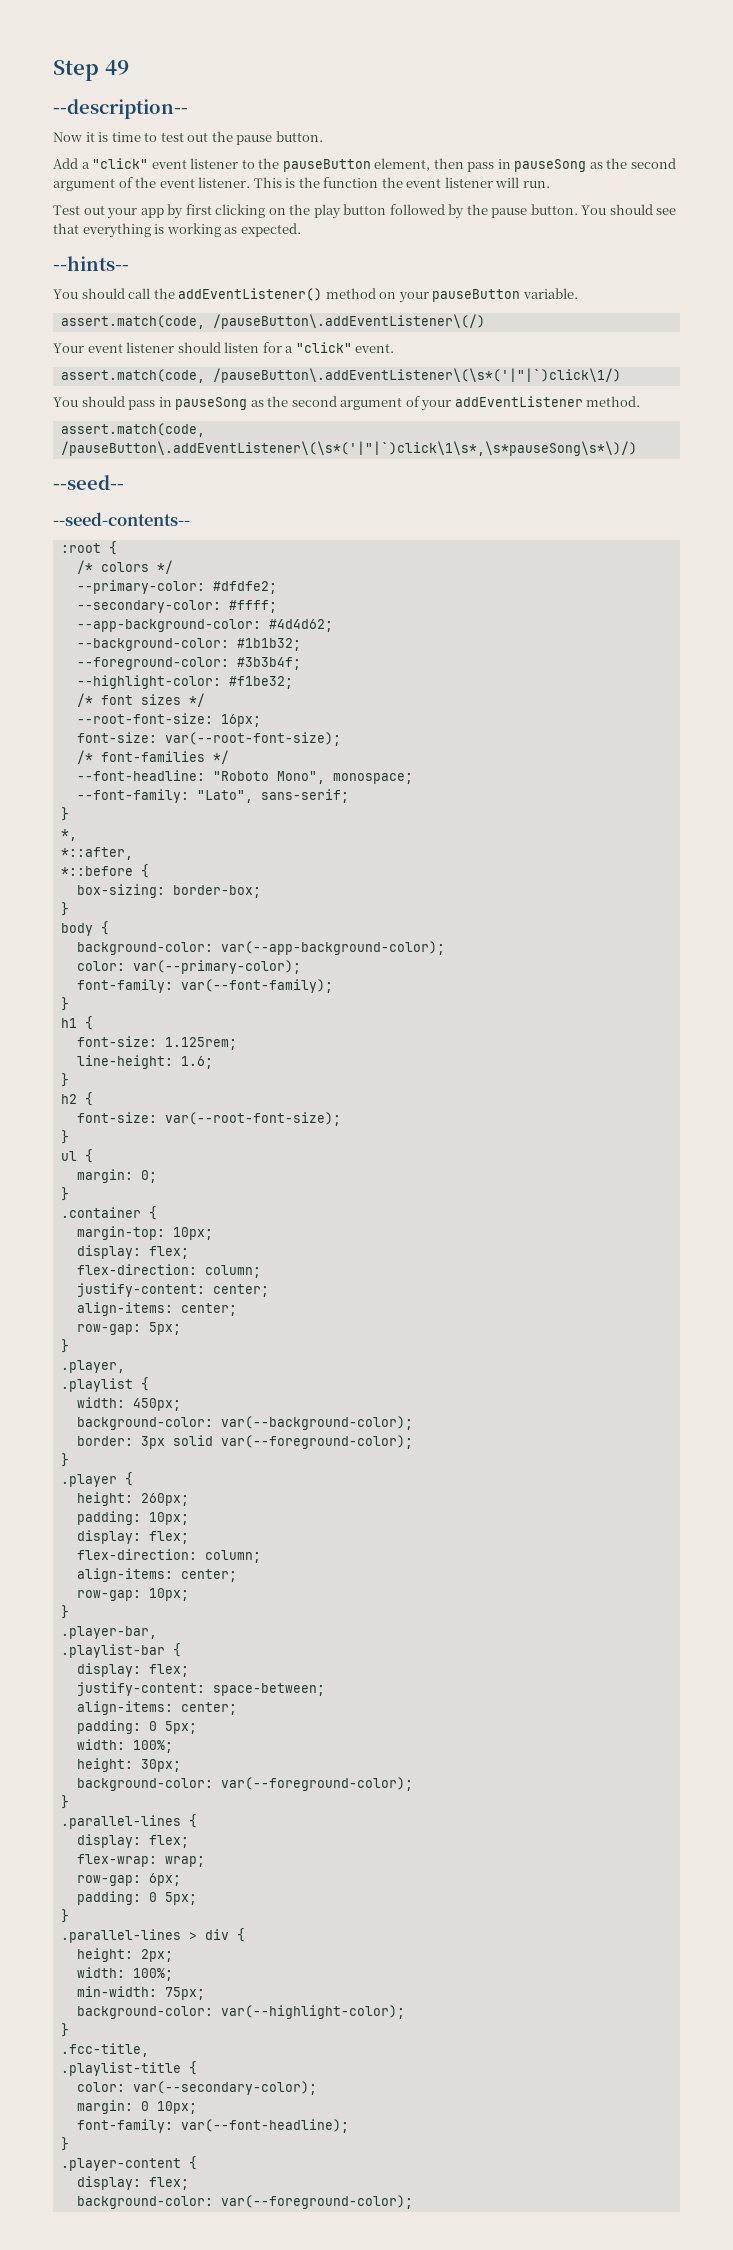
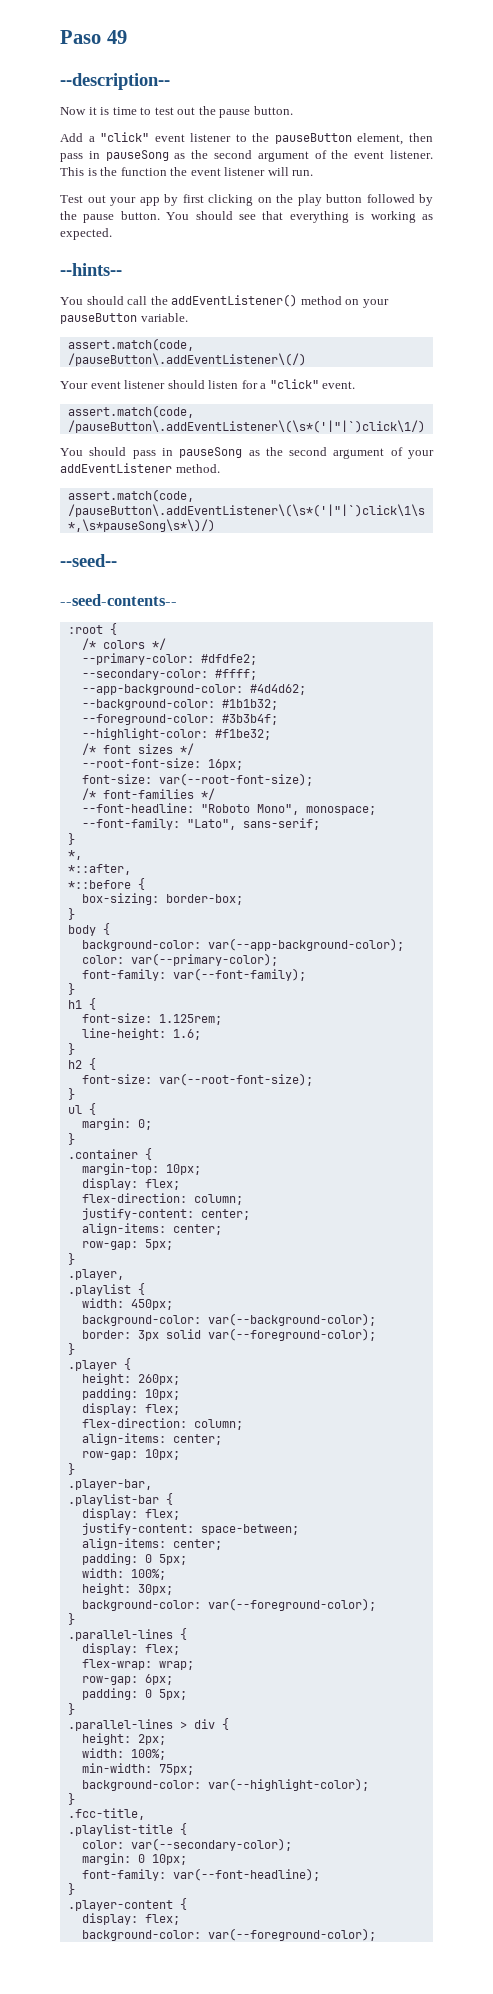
[53,60,99,81] Step -> [60,30,101,44] Paso

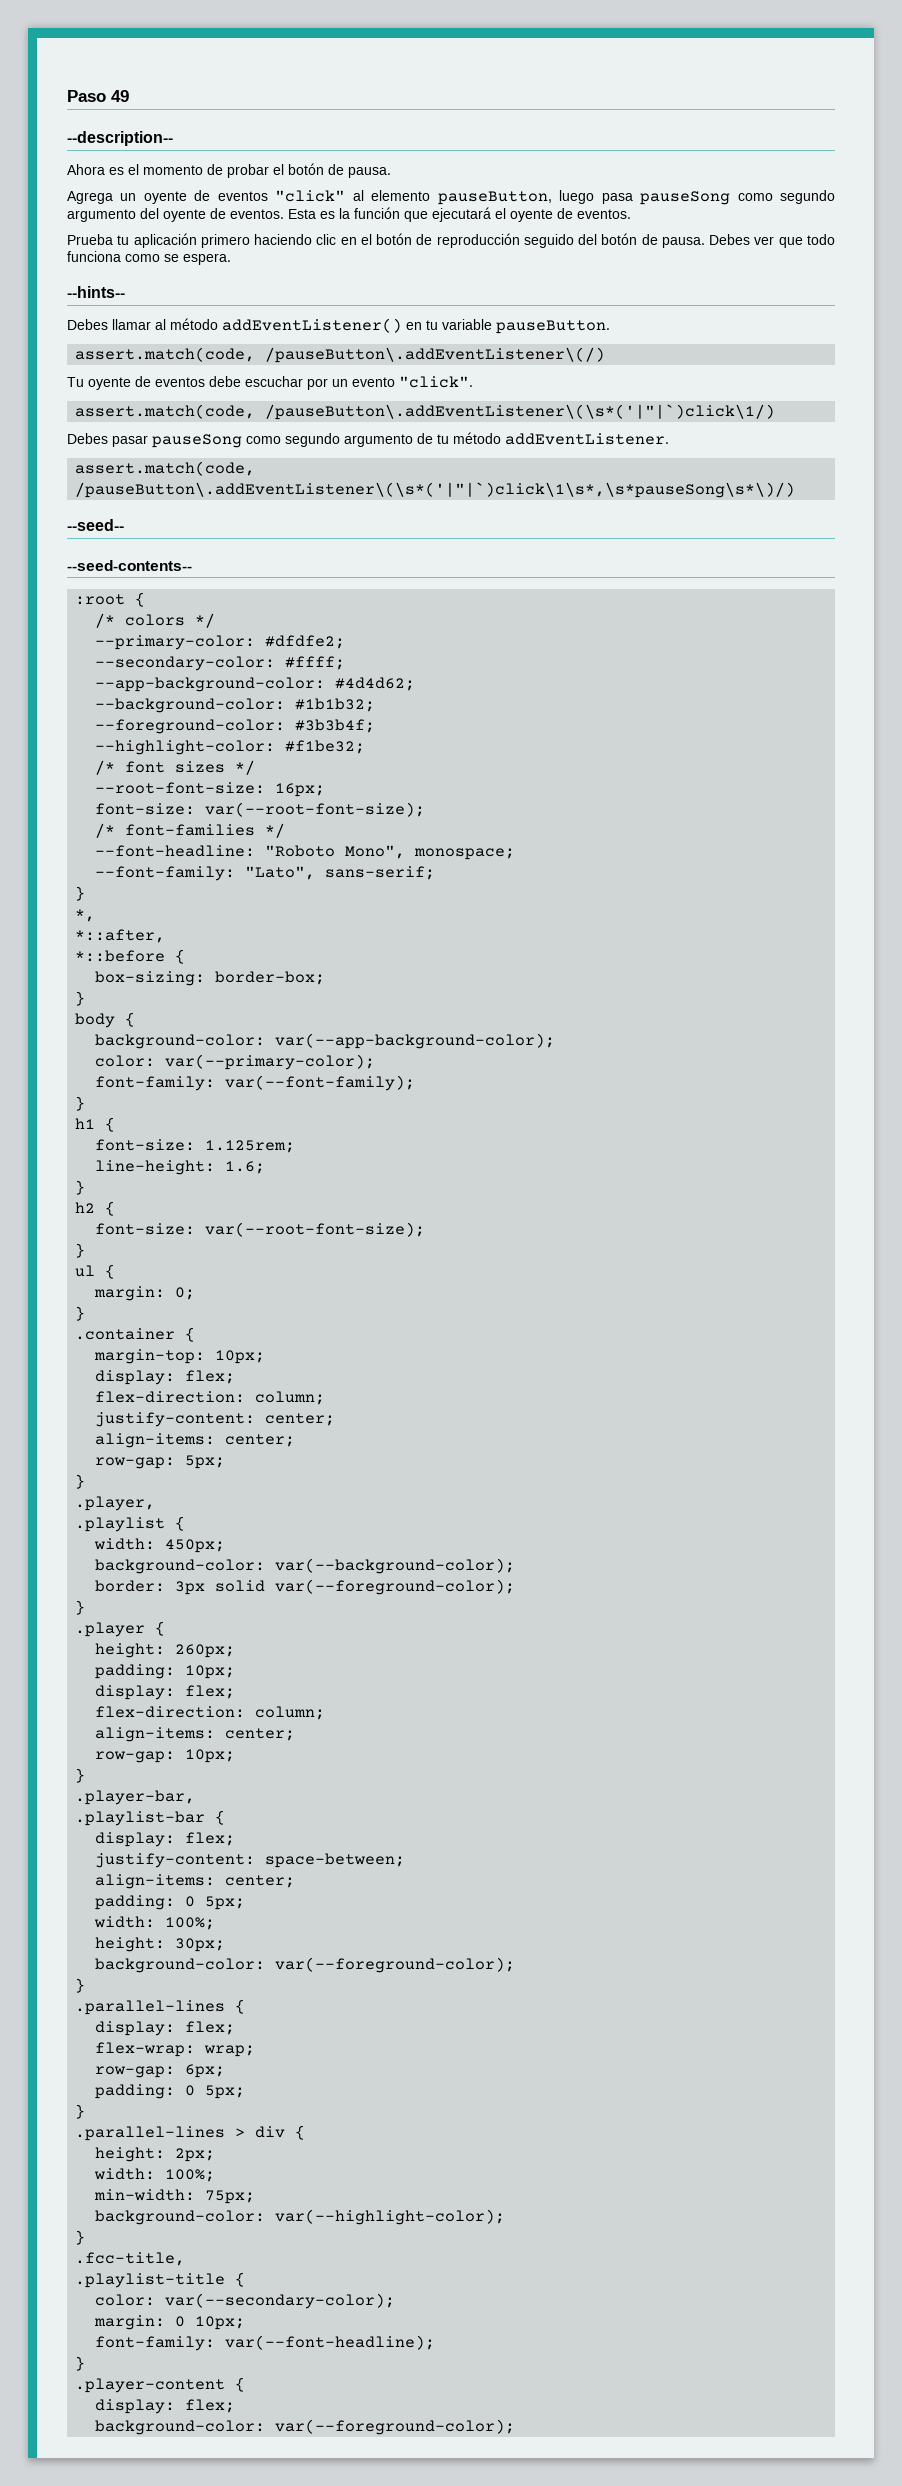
[60,106,293,118] [60,132,433,145] [60,150,434,162] [60,167,314,176] [60,194,433,206] [60,211,433,223] [60,228,112,240] [60,263,122,276] [60,294,389,308] [60,313,188,324] [67,338,194,351] [67,353,306,366] [60,379,356,389] [67,405,194,418] [67,420,425,433] [60,447,435,459] [60,463,220,473] Now it is time to test out the pause button. // Add a "click" event listener to the pauseButton element, then pass in pauseSong as the second argument of the event listener. This is the function the event listener will run. // Test out your app by first clicking on the play button followed by the pause button. You should see that everything is working as expected. // --hints-- // You should call the addEventListener() method on your pauseButton variable. // assert.match(code, /pauseButton\.addEventListener\(/) // Your event listener should listen for a "click" event. // assert.match(code, /pauseButton\.addEventListener\(\s*('|"|`)click\1/) // You should pass in pauseSong as the second argument of your addEventListener method. -> [67,163,391,178] [67,190,835,205] [67,207,631,222] [67,233,836,248] [67,251,231,265] [67,286,125,298] [67,318,610,334] [75,347,606,363] [67,376,473,390] [75,404,776,420] [67,432,669,448] Ahora es el momento de probar el botón de pausa. // Agrega un oyente de eventos "click" al elemento pauseButton, luego pasa pauseSong como segundo argumento del oyente de eventos. Esta es la función que ejecutará el oyente de eventos. // Prueba tu aplicación primero haciendo clic en el botón de reproducción seguido del botón de pausa. Debes ver que todo funciona como se espera. // --hints-- // Debes llamar al método addEventListener() en tu variable pauseButton. // assert.match(code, /pauseButton\.addEventListener\(/) // Tu oyente de eventos debe escuchar por un evento "click". // assert.match(code, /pauseButton\.addEventListener\(\s*('|"|`)click\1/) // Debes pasar pauseSong como segundo argumento de tu método addEventListener.

